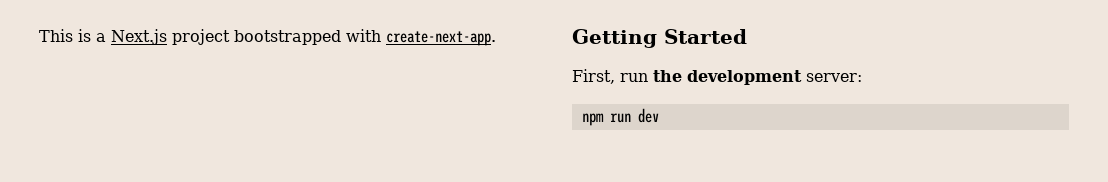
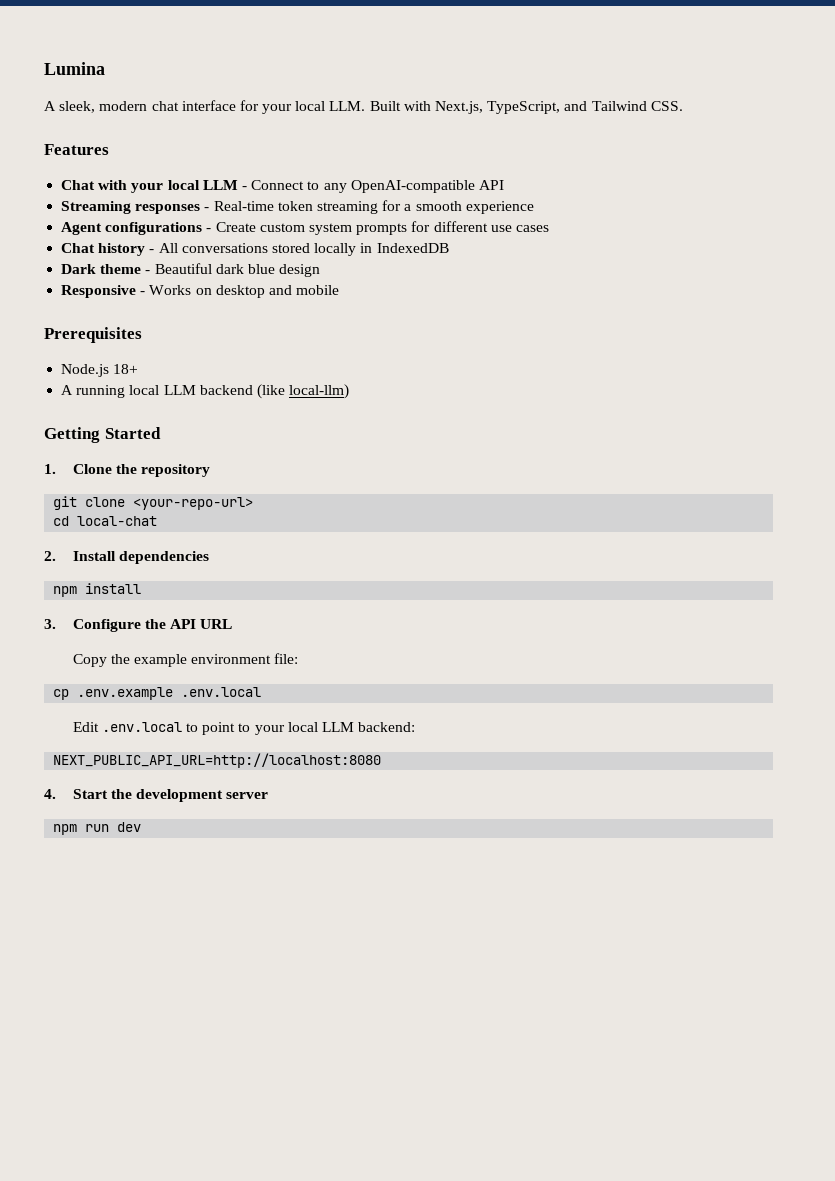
[39,29,496,46] [572,29,747,48] [572,69,648,84] This is a Next.js project bootstrapped with create-next-app. // Getting Started // First, run -> [44,62,105,75] [44,100,683,114] [44,144,109,155] [61,180,504,193] [61,200,534,214] [61,221,549,235] [61,243,449,256] [61,263,321,277] [61,285,340,298] [44,327,142,343] [61,364,139,377] [61,384,350,399] [44,427,161,443] [44,464,211,477] [53,496,254,510] [53,516,158,526] [44,551,209,564] [53,583,142,597] [44,619,233,632] [72,653,299,667] [53,687,262,700] [72,722,416,735] [53,753,382,768] [44,789,108,799] Lumina // A sleek, modern chat interface for your local LLM. Built with Next.js, TypeScript, and Tailwind CSS. // Features // Chat with your local LLM - Connect to any OpenAI-compatible API // Streaming responses - Real-time token streaming for a smooth experience // Agent configurations - Create custom system prompts for different use cases // Chat history - All conversations stored locally in IndexedDB // Dark theme - Beautiful dark blue design // Responsive - Works on desktop and mobile // Prerequisites // Node.js 18+ // A running local LLM backend (like local-llm) // Getting Started // 1. Clone the repository // git clone <your-repo-url> // cd local-chat // 2. Install dependencies // npm install // 3. Configure the API URL // Copy the example environment file: // cp .env.example .env.local // Edit .env.local to point to your local LLM backend: // NEXT_PUBLIC_API_URL=http://localhost:8080 // 4. Start
[806,73,862,82] server: -> [226,792,269,799] server

